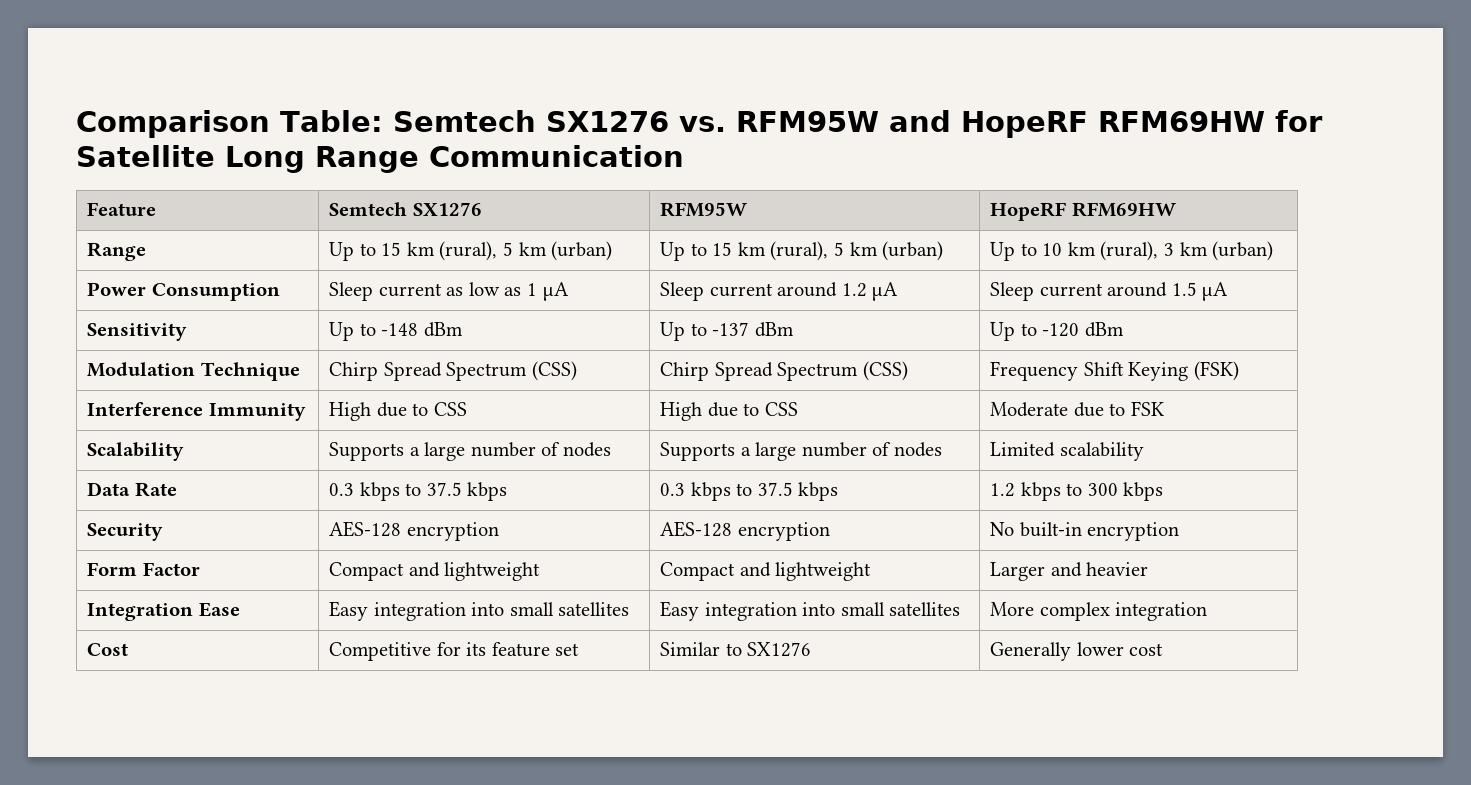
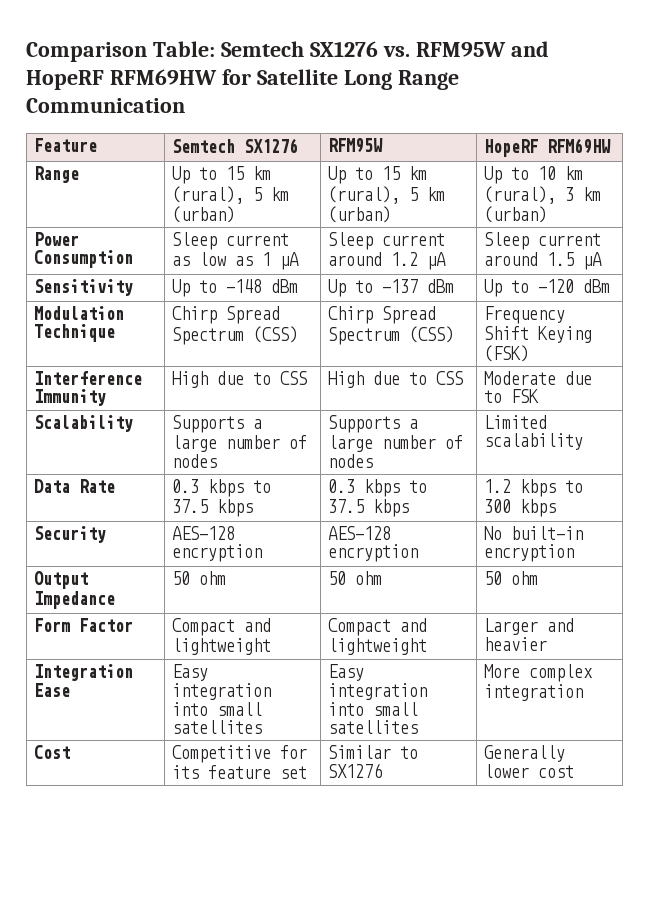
(1180, 531) none -> [33,571,88,589] [33,591,115,609] [171,571,226,585] [327,571,382,585] [483,571,538,585] // Output Impedance | 50 ohm | 50 ohm | 50 ohm

